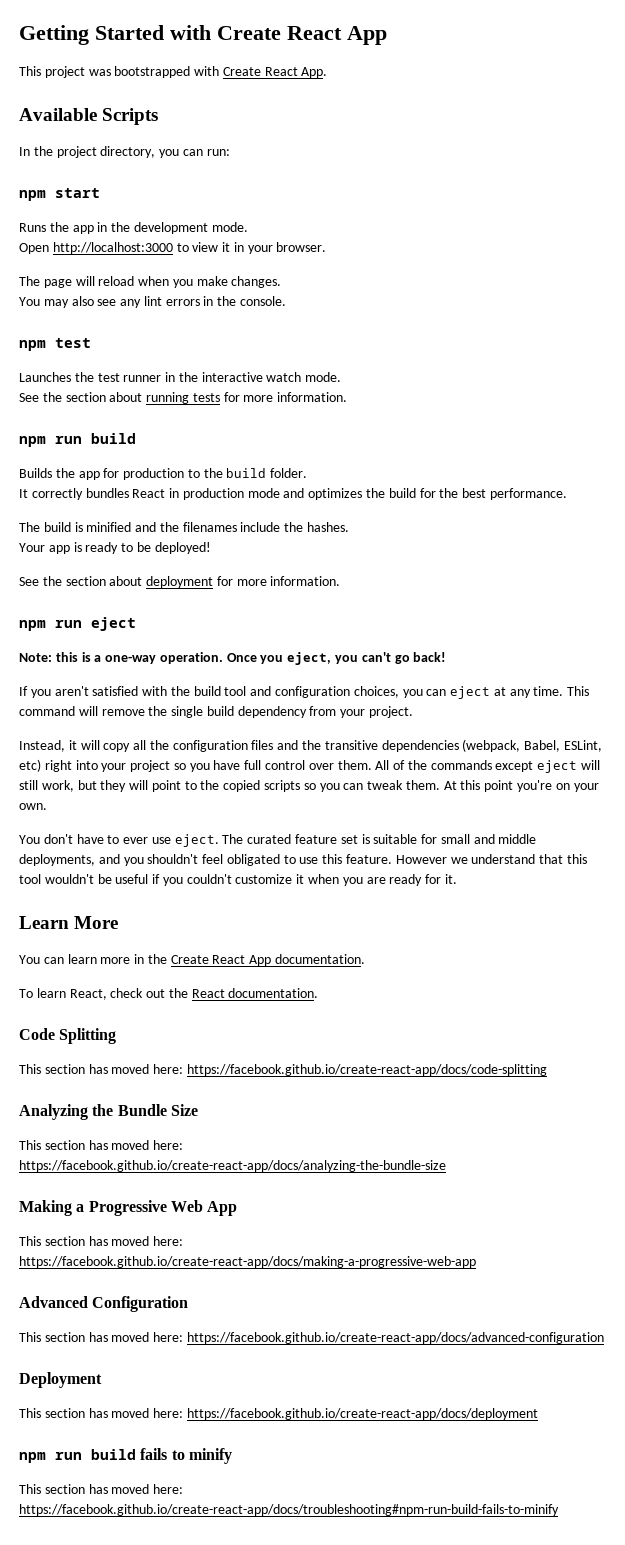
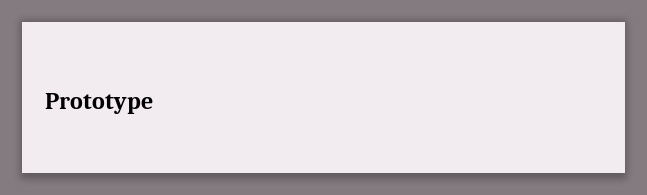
[19,25,387,45] [19,66,328,78] [19,108,159,125] [19,146,230,158] [19,188,100,201] [19,222,248,234] [19,242,327,254] [19,276,282,288] [19,296,287,308] [19,338,91,351] [19,372,342,382] [19,392,348,404] [19,433,136,447] [19,468,308,480] [19,488,567,500] [19,522,350,532] [19,542,211,554] [19,576,341,588] [19,617,136,631] [19,652,447,665] [19,686,590,699] [19,706,414,718] [19,739,602,752] [19,759,601,773] [19,780,599,792] [19,803,47,810] [19,834,537,847] [19,854,587,866] [19,874,457,886] [19,916,119,929] [19,954,366,966] [19,988,319,1000] [19,1028,117,1044] [19,1064,547,1076] [19,1104,198,1120] [19,1140,184,1150] [19,1160,446,1172] [19,1200,238,1216] [19,1236,184,1246] [19,1256,476,1268] [19,1296,189,1312] [19,1332,604,1344] [19,1372,102,1388] [19,1408,538,1420] [19,1448,232,1464] [19,1484,184,1494] [19,1504,559,1516] Getting Started with Create React App // This project was bootstrapped with Create React App. // Available Scripts // In the project directory, you can run: // npm start // Runs the app in the development mode. // Open http://localhost:3000 to view it in your browser. // The page will reload when you make changes. // You may also see any lint errors in the console. // npm test // Launches the test runner in the interactive watch mode. // See the section about running tests for more information. // npm run build // Builds the app for production to the build folder. // It correctly bundles React in production mode and optimizes the build for the best performance. // The build is minified and the filenames include the hashes. // Your app is ready to be deployed! // See the section about deployment for more information. // npm run eject // Note: this is a one-way operation. Once you eject, you can't go back! // If you aren't satisfied with the build tool and configuration choices, you can eject at any time. This command will remove the single build dependency from your project. // Instead, it will copy all the configuration files and the transitive dependencies (webpack, Babel, ESLint, etc) right into your project so you have full control over them. All of the commands except eject will still work, but they will point to the copied scripts so you can tweak them. At this point you're on your own. // You don't have to ever use eject. The curated feature set is suitable for small and middle deployments, and you shouldn't feel obligated to use this feature. However we understand that this tool wouldn't be useful if you couldn't customize it when you are ready for it. // Learn More // You can learn more in the Create React App documentation. // To learn React, check out the React documentation. // Code Splitting // This section has moved here: https://facebook.github.io/create-react-app/docs/code-splitting // Analyzing the Bundle Size // This section has moved here: https://facebook.github.io/create-react-app/docs/analyzing-the-bundle-size // Making a Progressive Web App // This section has moved here: https://facebook.github.io/create-react-app/docs/making-a-progressive-web-app // Advanced Configuration // This section has moved here: https://facebook.github.io/create-react-app/docs/advanced-configuration // Deployment // This section has moved here: https://facebook.github.io/create-react-app/docs/deployment // npm run build fails to minify // This section has moved here: https://facebook.github.io/create-react-app/docs/troubleshooting#npm-run-build-fails-to-minify -> [45,93,153,114] Prototype

